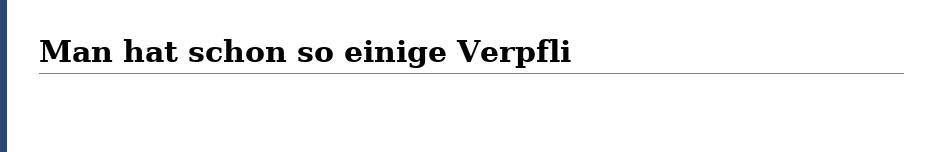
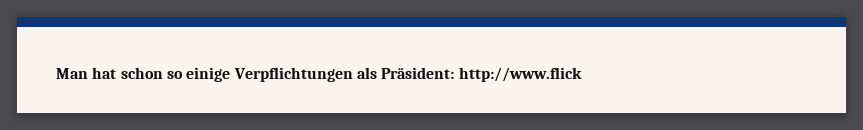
[456,39,571,68] Verpfli -> [233,67,582,82] Verpflichtungen als Präsident: http://www.flick

